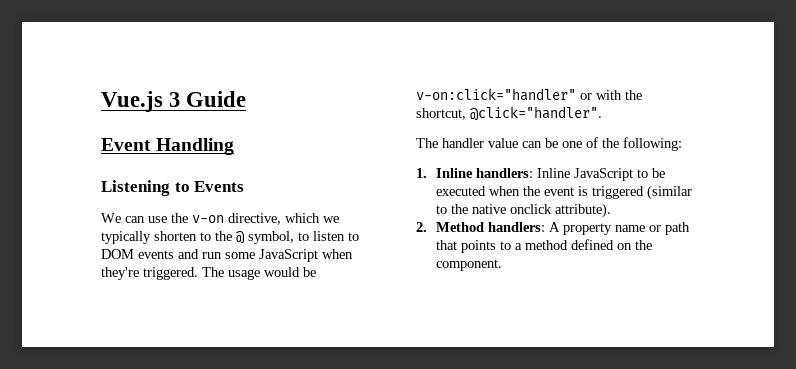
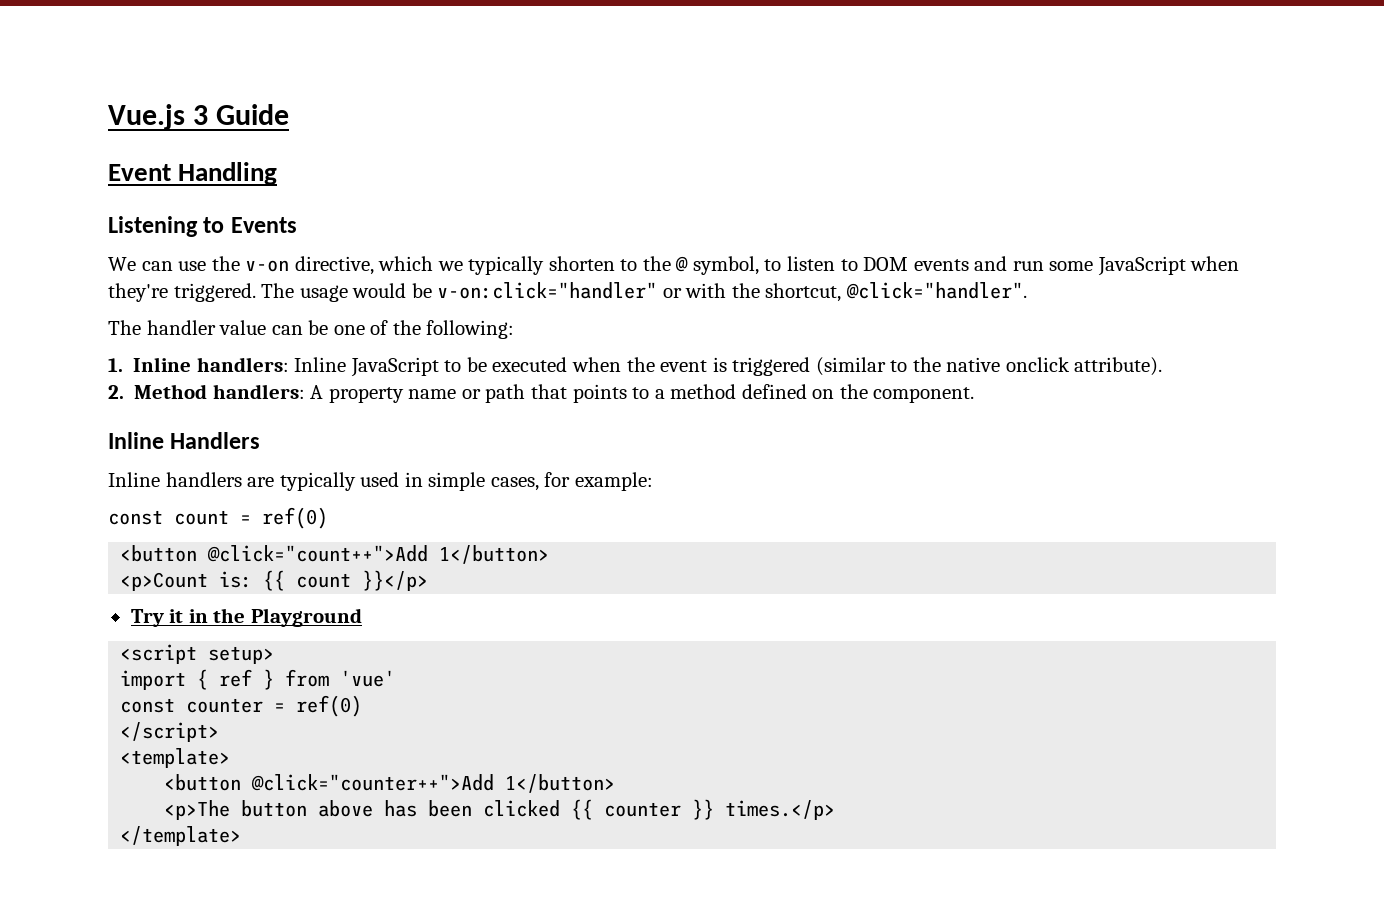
(503, 265) none -> [108,432,261,449] [108,472,653,491] [108,507,328,529] [120,545,550,564] [120,570,429,591] [130,608,362,627] [120,644,275,664] [120,669,396,690] [120,695,363,717] [120,722,220,742] [120,748,231,768] [164,774,616,793] [164,799,836,820] [120,826,242,846] // Inline Handlers // Inline handlers are typically used in simple cases, for example: // const count = ref(0) // <button @click="count++">Add 1</button> // <p>Count is: {{ count }}</p> // Try it in the Playground // <script setup> // import { ref } from 'vue' // const counter = ref(0) // </script> // <template> // <button @click="counter++">Add 1</button> // <p>The button above has been clicked {{ counter }} times.</p> // </template>

